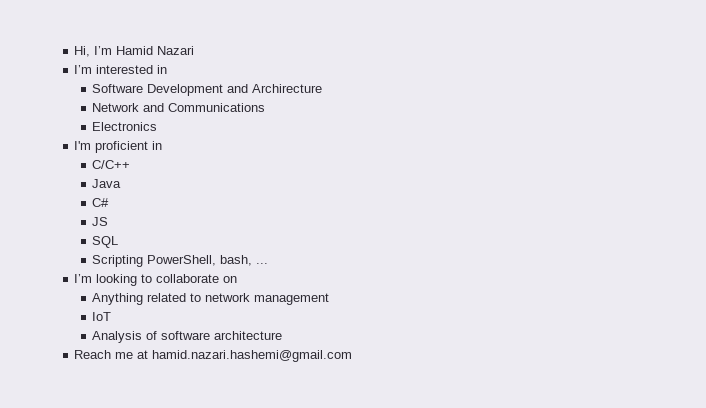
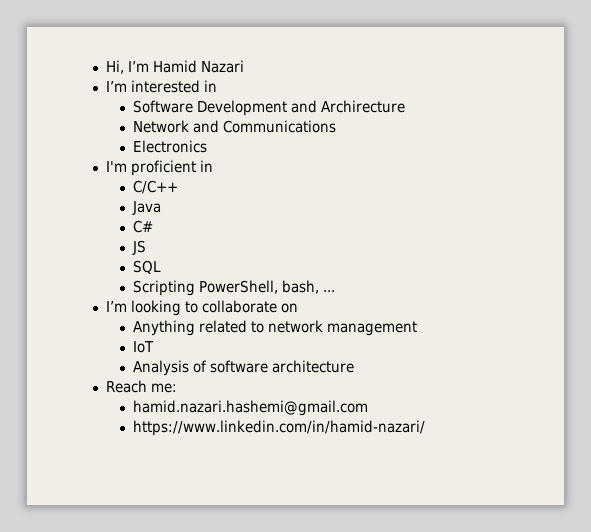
[115,350,149,359] me at -> [150,383,177,393] me: //
(353, 356) none -> [132,420,425,436] // https://www.linkedin.com/in/hamid-nazari/

